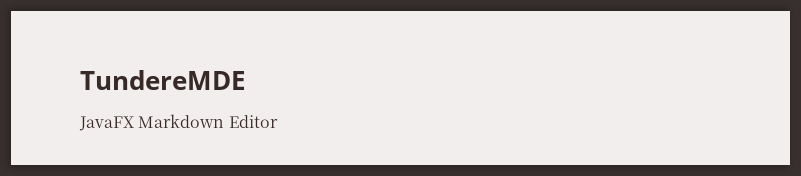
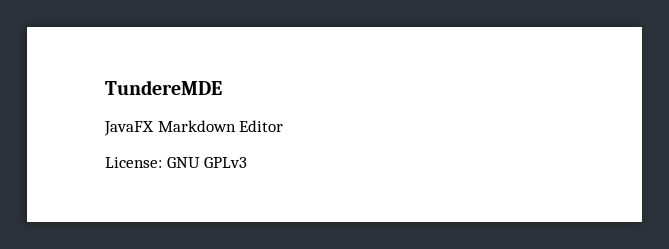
(278, 121) none -> [105,157,248,168] // License: GNU GPLv3

